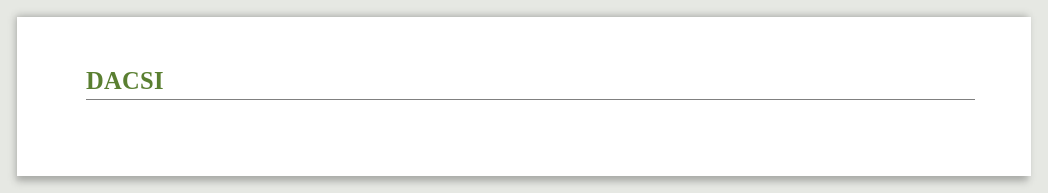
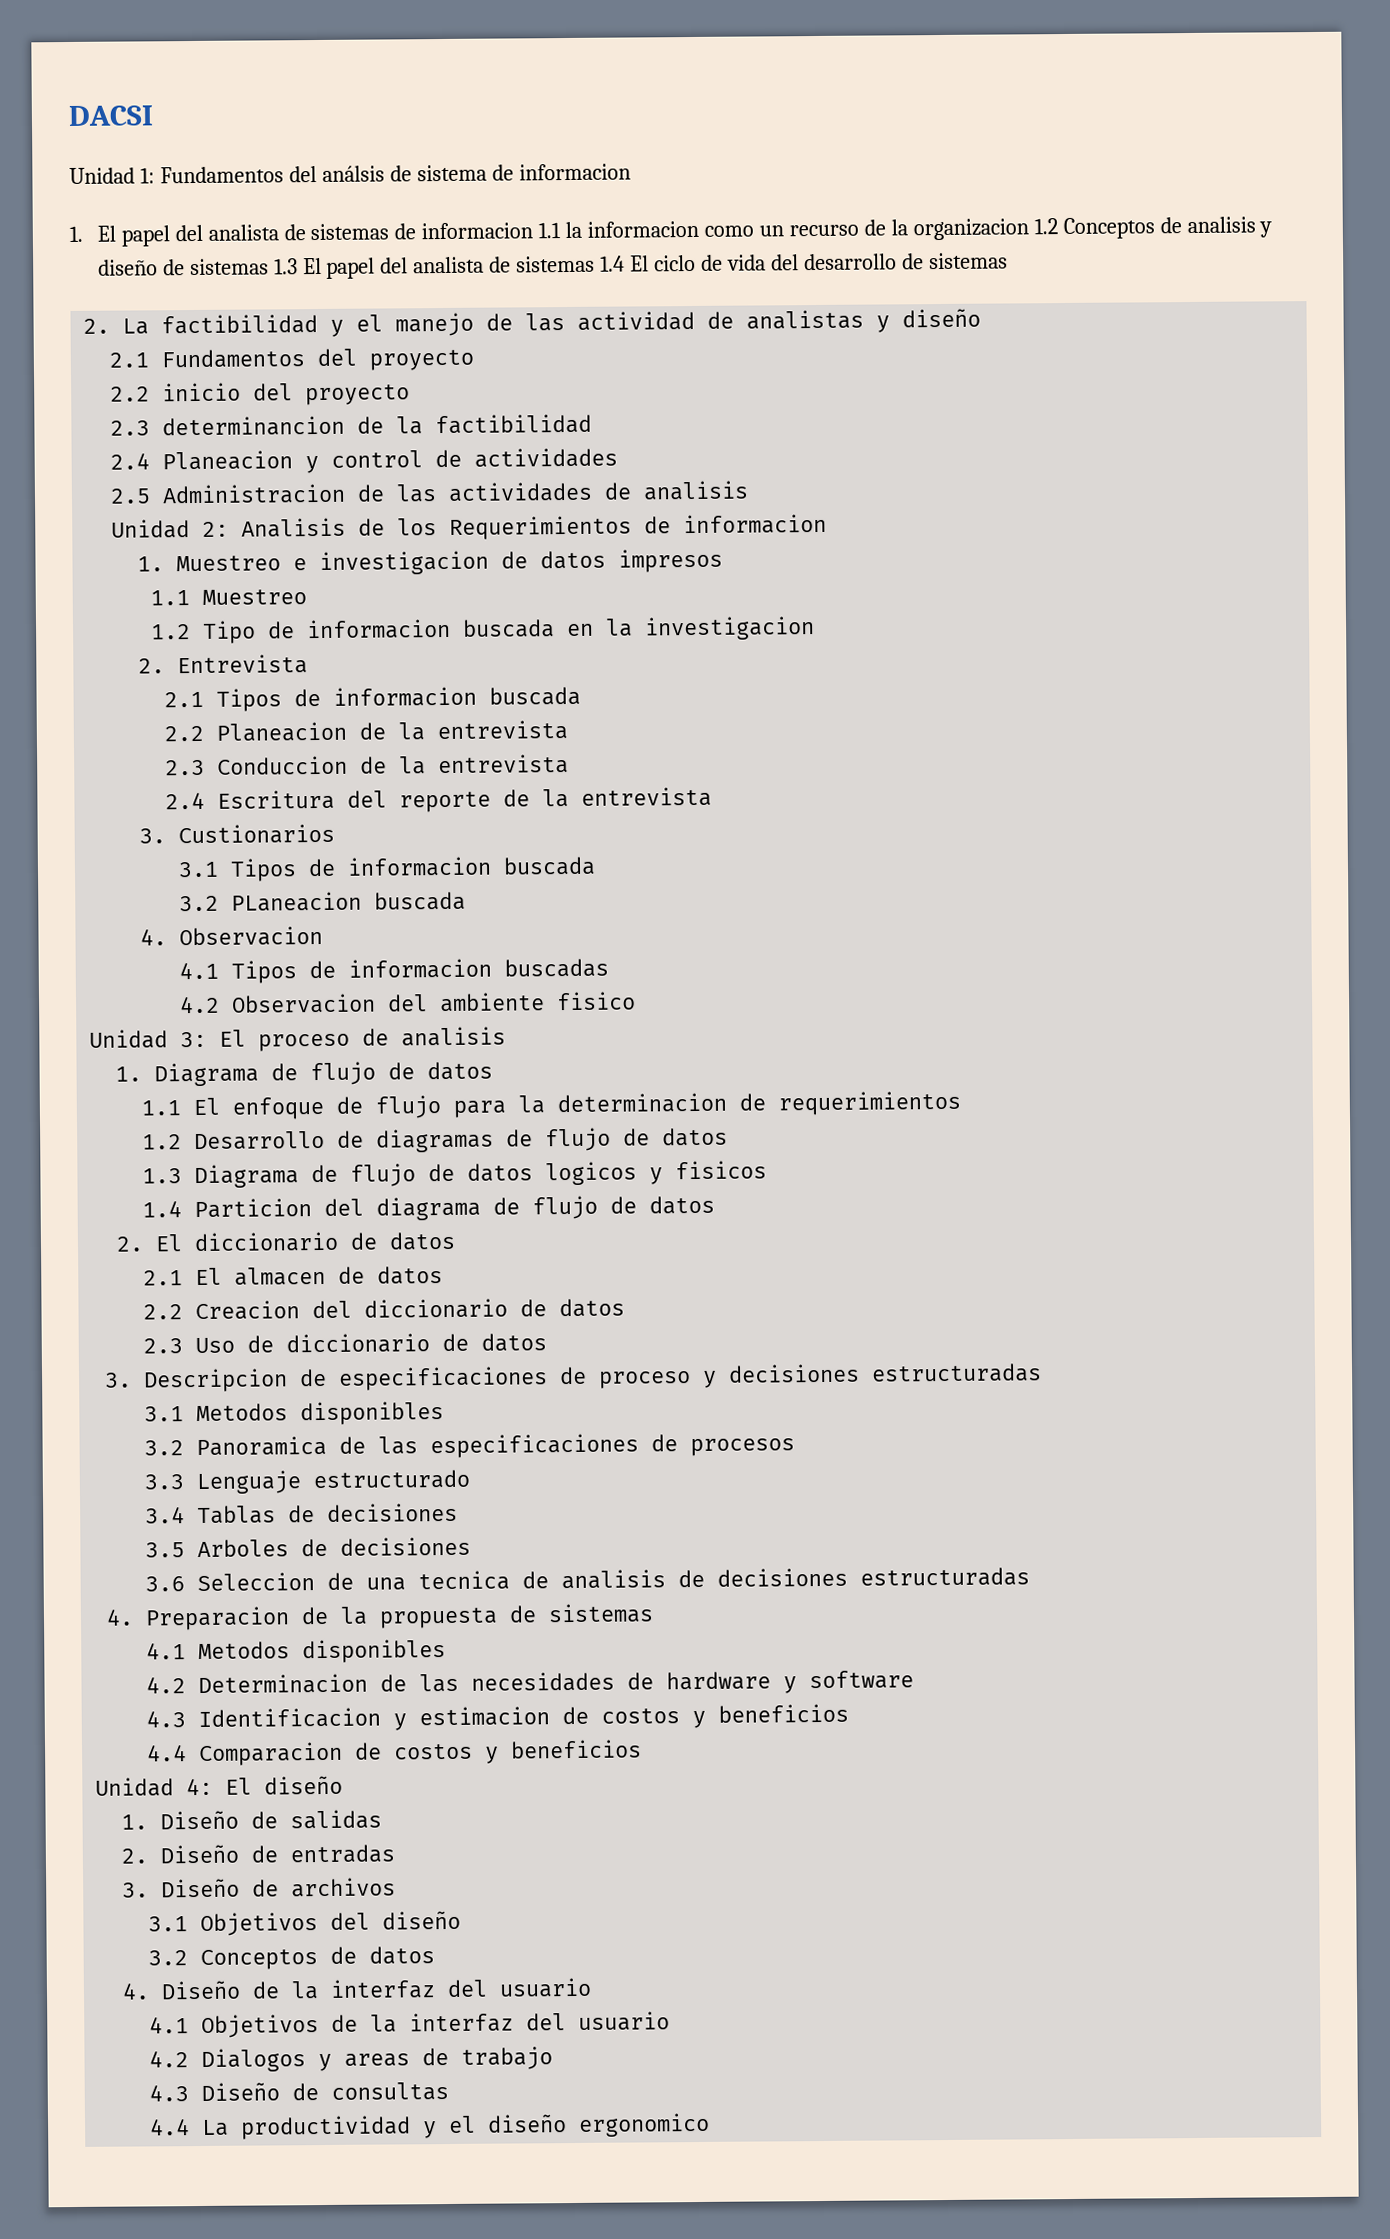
(164, 80) none -> [69,163,631,184] [69,216,1273,247] [97,252,1008,279] [83,308,982,337] [109,348,475,371] [110,382,411,406] [110,413,593,437] [110,447,619,474] [110,480,750,505] [111,513,828,540] [137,548,724,575] [150,589,308,606] [151,616,816,644] [138,654,309,675] [164,686,582,712] [164,720,569,742] [165,753,570,776] [165,786,713,813] [139,823,336,845] [178,856,597,882] [179,891,467,912] [140,925,324,947] [179,958,610,984] [180,991,637,1014] [89,1026,507,1052] [115,1061,494,1087] [141,1090,962,1120] [142,1127,729,1153] [142,1160,768,1189] [142,1195,716,1221] [116,1231,457,1253] [143,1266,444,1286] [143,1298,626,1321] [143,1333,548,1354] [105,1363,1043,1393] [144,1401,445,1426] [144,1433,796,1459] [144,1469,471,1495] [145,1502,459,1525] [145,1536,472,1558] [145,1567,1031,1592] [106,1603,655,1631] [146,1639,447,1664] [146,1670,915,1695] [146,1703,850,1731] [147,1739,643,1767] [95,1775,344,1797] [121,1809,383,1830] [121,1844,396,1864] [122,1877,397,1898] [148,1910,462,1936] [148,1946,436,1970] [122,1977,593,2000] [149,2011,671,2038] [149,2046,554,2072] [149,2082,450,2102] [150,2112,711,2140] // Unidad 1: Fundamentos del análsis de sistema de informacion // 1. El papel del analista de sistemas de informacion 1.1 la informacion como un recurso de la organizacion 1.2 Conceptos de analisis y diseño de sistemas 1.3 El papel del analista de sistemas 1.4 El ciclo de vida del desarrollo de sistemas // 2. La factibilidad y el manejo de las actividad de analistas y diseño // 2.1 Fundamentos del proyecto // 2.2 inicio del proyecto // 2.3 determinancion de la factibilidad // 2.4 Planeacion y control de actividades // 2.5 Administracion de las actividades de analisis // Unidad 2: Analisis de los Requerimientos de informacion // 1. Muestreo e investigacion de datos impresos // 1.1 Muestreo // 1.2 Tipo de informacion buscada en la investigacion // 2. Entrevista // 2.1 Tipos de informacion buscada // 2.2 Planeacion de la entrevista // 2.3 Conduccion de la entrevista // 2.4 Escritura del reporte de la entrevista // 3. Custionarios // 3.1 Tipos de informacion buscada // 3.2 PLaneacion buscada // 4. Observacion // 4.1 Tipos de informacion buscadas // 4.2 Observacion del ambiente fisico // Unidad 3: El proceso de analisis // 1. Diagrama de flujo de datos // 1.1 El enfoque de flujo para la determinacion de requerimientos // 1.2 Desarrollo de diagramas de flujo de datos // 1.3 Diagrama de flujo de datos logicos y fisicos // 1.4 Particion del diagrama de flujo de datos // 2. El diccionario de datos // 2.1 El almacen de datos // 2.2 Creacion del diccionario de datos // 2.3 Uso de diccionario de datos // 3. Descripcion de especificaciones de proceso y decisiones estructuradas // 3.1 Metodos disponibles // 3.2 Panoramica de las especificaciones de procesos // 3.3 Lenguaje estructurado // 3.4 Tablas de decisiones // 3.5 Arboles de decisiones // 3.6 Seleccion de una tecnica de analisis de decisiones estructuradas // 4. Preparacion de la propuesta de sistemas // 4.1 Metodos disponibles // 4.2 Determinacion de las necesidades de hardware y software // 4.3 Identificacion y estimacion de costos y beneficios // 4.4 Comparacion de costos y beneficios // Unidad 4: El diseño // 1. Diseño de salidas // 2. Diseño de entradas // 3. Diseño de archivos // 3.1 Objetivos del diseño // 3.2 Conceptos de datos // 4. Diseño de la interfaz del usuario // 4.1 Objetivos de la interfaz del usuario // 4.2 Dialogos y areas de trabajo // 4.3 Diseño de consultas // 4.4 La productividad y el diseño ergonomico

